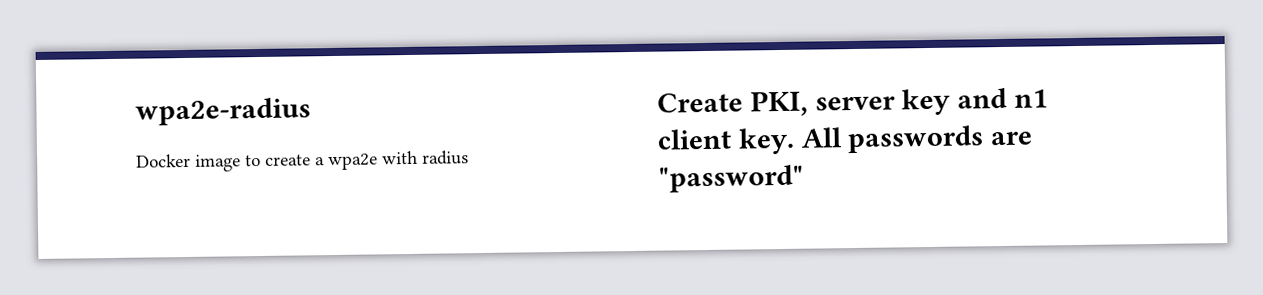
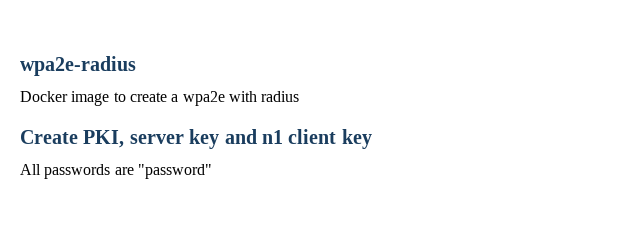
[737,127,795,155] key. -> [341,129,372,149] key //

